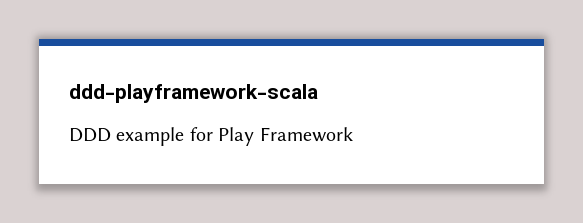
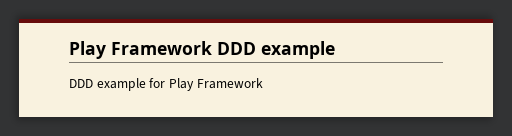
[69,84,318,103] ddd-playframework-scala -> [69,41,335,59] Play Framework DDD example

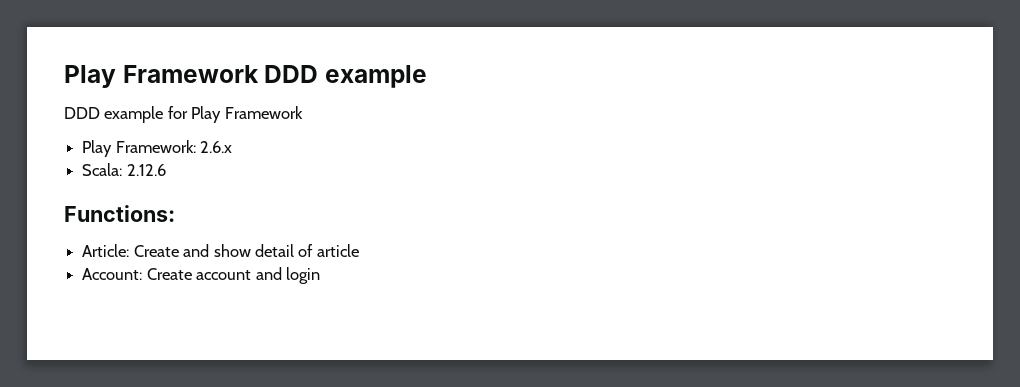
(263, 83) none -> [82,140,233,157] [82,163,166,176] [64,205,175,222] [82,244,359,257] [82,267,320,284] // Play Framework: 2.6.x // Scala: 2.12.6 // Functions: // Article: Create and show detail of article // Account: Create account and login

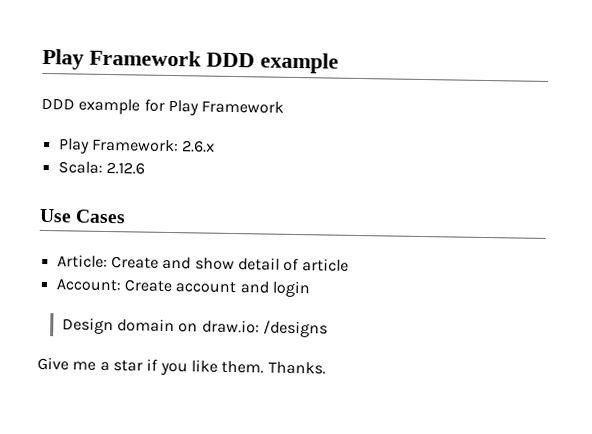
[64,205,175,222] Functions: -> [39,208,127,224] Use Cases
(320, 275) none -> [61,317,328,338] [37,356,326,376] // Design domain on draw.io: /designs // Give me a star if you like them. Thanks.

